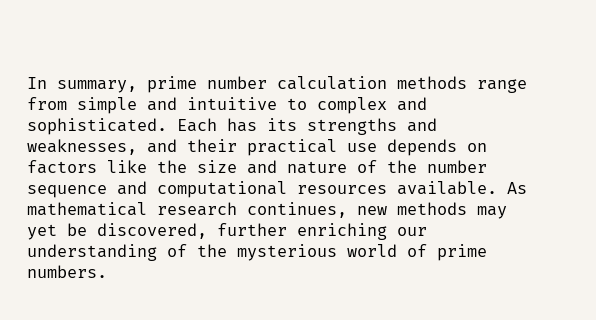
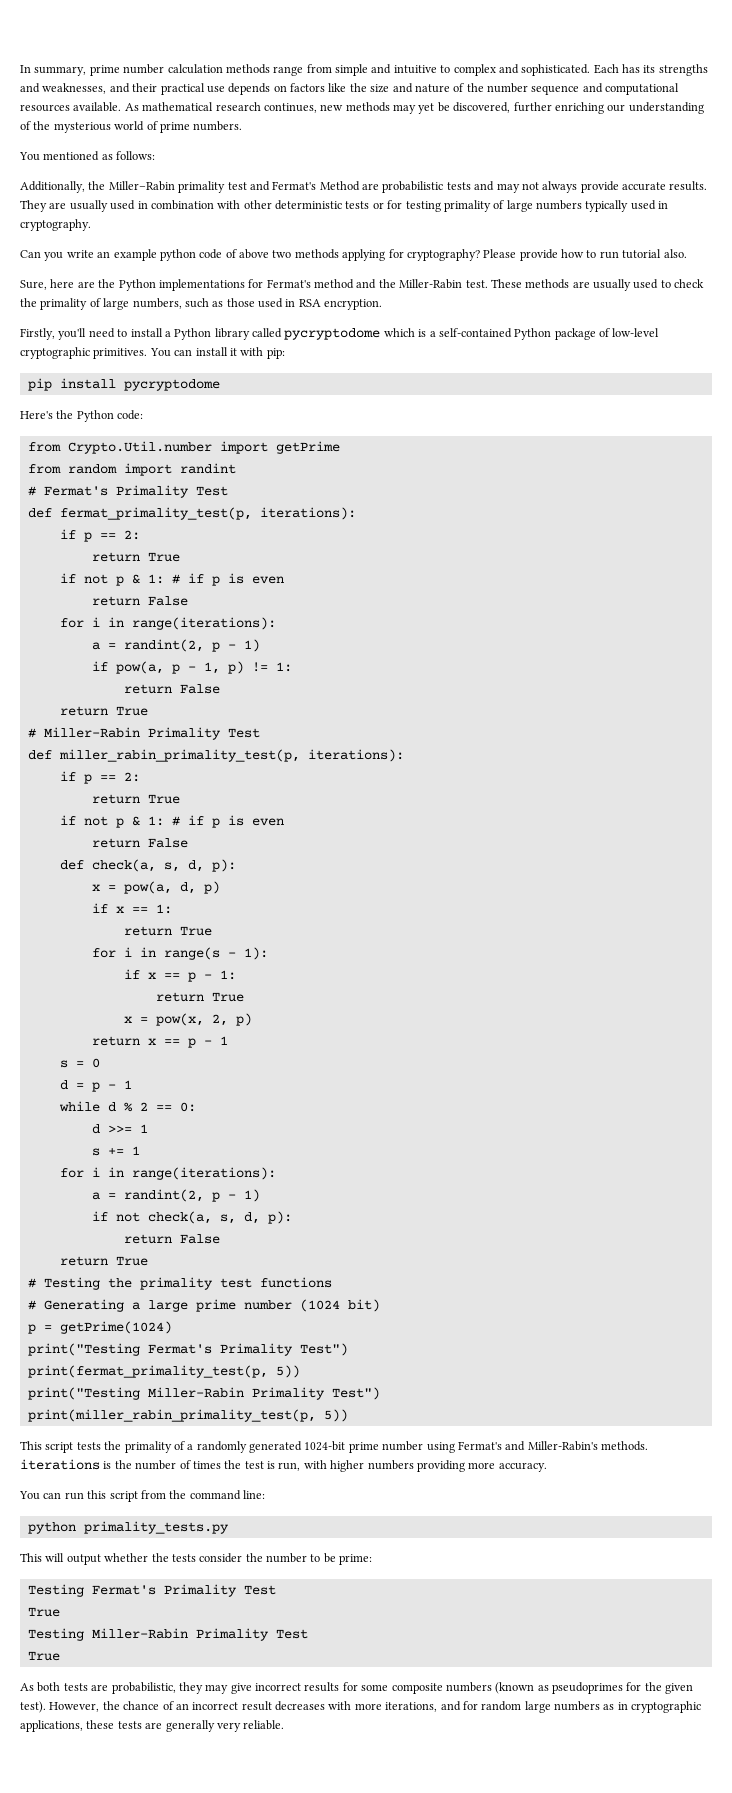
(107, 271) none -> [19,151,156,161] [20,181,708,193] [20,200,669,212] [20,219,91,231] [20,249,687,261] [20,279,705,291] [20,298,383,310] [20,328,660,340] [20,347,285,359] [27,378,220,391] [20,410,144,422] [27,441,340,454] [27,463,236,476] [27,485,228,498] [27,507,356,520] [59,529,140,542] [91,552,180,562] [59,573,284,586] [91,596,188,606] [59,617,276,630] [91,639,260,652] [91,661,292,674] [123,684,220,694] [59,706,148,716] [27,727,260,740] [27,749,404,762] [59,771,140,784] [91,794,180,804] [59,815,284,828] [91,838,188,848] [59,859,236,872] [91,881,220,894] [91,903,172,914] [123,926,212,936] [91,947,268,960] [123,969,236,982] [155,992,244,1002] [123,1013,252,1026] [91,1036,228,1048] [59,1058,100,1068] [59,1080,132,1092] [58,1101,196,1112] [91,1124,148,1134] [91,1146,140,1156] [59,1167,276,1180] [91,1189,260,1202] [91,1211,292,1224] [123,1234,220,1244] [59,1256,148,1266] [27,1277,332,1290] [27,1299,380,1312] [27,1321,172,1334] [27,1343,348,1356] [27,1365,300,1378] [27,1387,380,1400] [27,1409,348,1422] [20,1441,648,1453] [20,1459,547,1472] [19,1490,265,1502] [27,1521,229,1534] [20,1553,373,1565] [27,1584,276,1597] [27,1607,60,1617] [27,1628,308,1641] [27,1651,60,1661] [20,1682,694,1694] [20,1701,702,1713] [20,1720,285,1732] // You mentioned as follows: // Additionally, the Miller–Rabin primality test and Fermat's Method are probabilistic tests and may not always provide accurate results. They are usually used in combination with other deterministic tests or for testing primality of large numbers typically used in cryptography. // Can you write an example python code of above two methods applying for cryptography? Please provide how to run tutorial also. // Sure, here are the Python implementations for Fermat's method and the Miller-Rabin test. These methods are usually used to check the primality of large numbers, such as those used in RSA encryption. // Firstly, you'll need to install a Python library called pycryptodome which is a self-contained Python package of low-level cryptographic primitives. You can install it with pip: // pip install pycryptodome // Here's the Python code: // from Crypto.Util.number import getPrime // from random import randint // # Fermat's Primality Test // def fermat_primality_test(p, iterations): // if p == 2: // return True // if not p & 1: # if p is even // return False // for i in range(iterations): // a = randint(2, p - 1) // if pow(a, p - 1, p) != 1: // return False // return True // # Miller-Rabin Primality Test // def miller_rabin_primality_test(p, iterations): // if p == 2: // return True // if not p & 1: # if p is even // return False // def check(a, s, d, p): // x = pow(a, d, p) // if x == 1: // return True // for i in range(s - 1): // if x == p - 1: // return True // x = pow(x, 2, p) // return x == p - 1 // s = 0 // d = p - 1 // while d % 2 == 0: // d >>= 1 // s += 1 // for i in range(iterations): // a = randint(2, p - 1) // if not check(a, s, d, p): // return False // return True // # Testing the primality test functions // # Generating a large prime number (1024 bit) // p = getPrime(1024) // print("Testing Fermat's Primality Test") // print(fermat_primality_test(p, 5)) // print("Testing Miller-Rabin Primality Test") // print(miller_rabin_primality_test(p, 5)) // This script tests the primality of a randomly generated 1024-bit prime number using Fermat's and Miller-Rabin's methods. iterations is the number of times the test is run, with higher numbers providing more accuracy. // You can run this script from the command line: // python primality_tests.py // This will output whether the tests consider the number to be prime: // Testing Fermat's Primality Test // True // Testing Miller-Rabin Primality Test // True // As both tests are probabilistic, they may give incorrect results for some composite numbers (known as pseudoprimes for the given test). However, the chance of an incorrect result decreases with more iterations, and for random large numbers as in cryptographic applications, these tests are generally very reliable.

